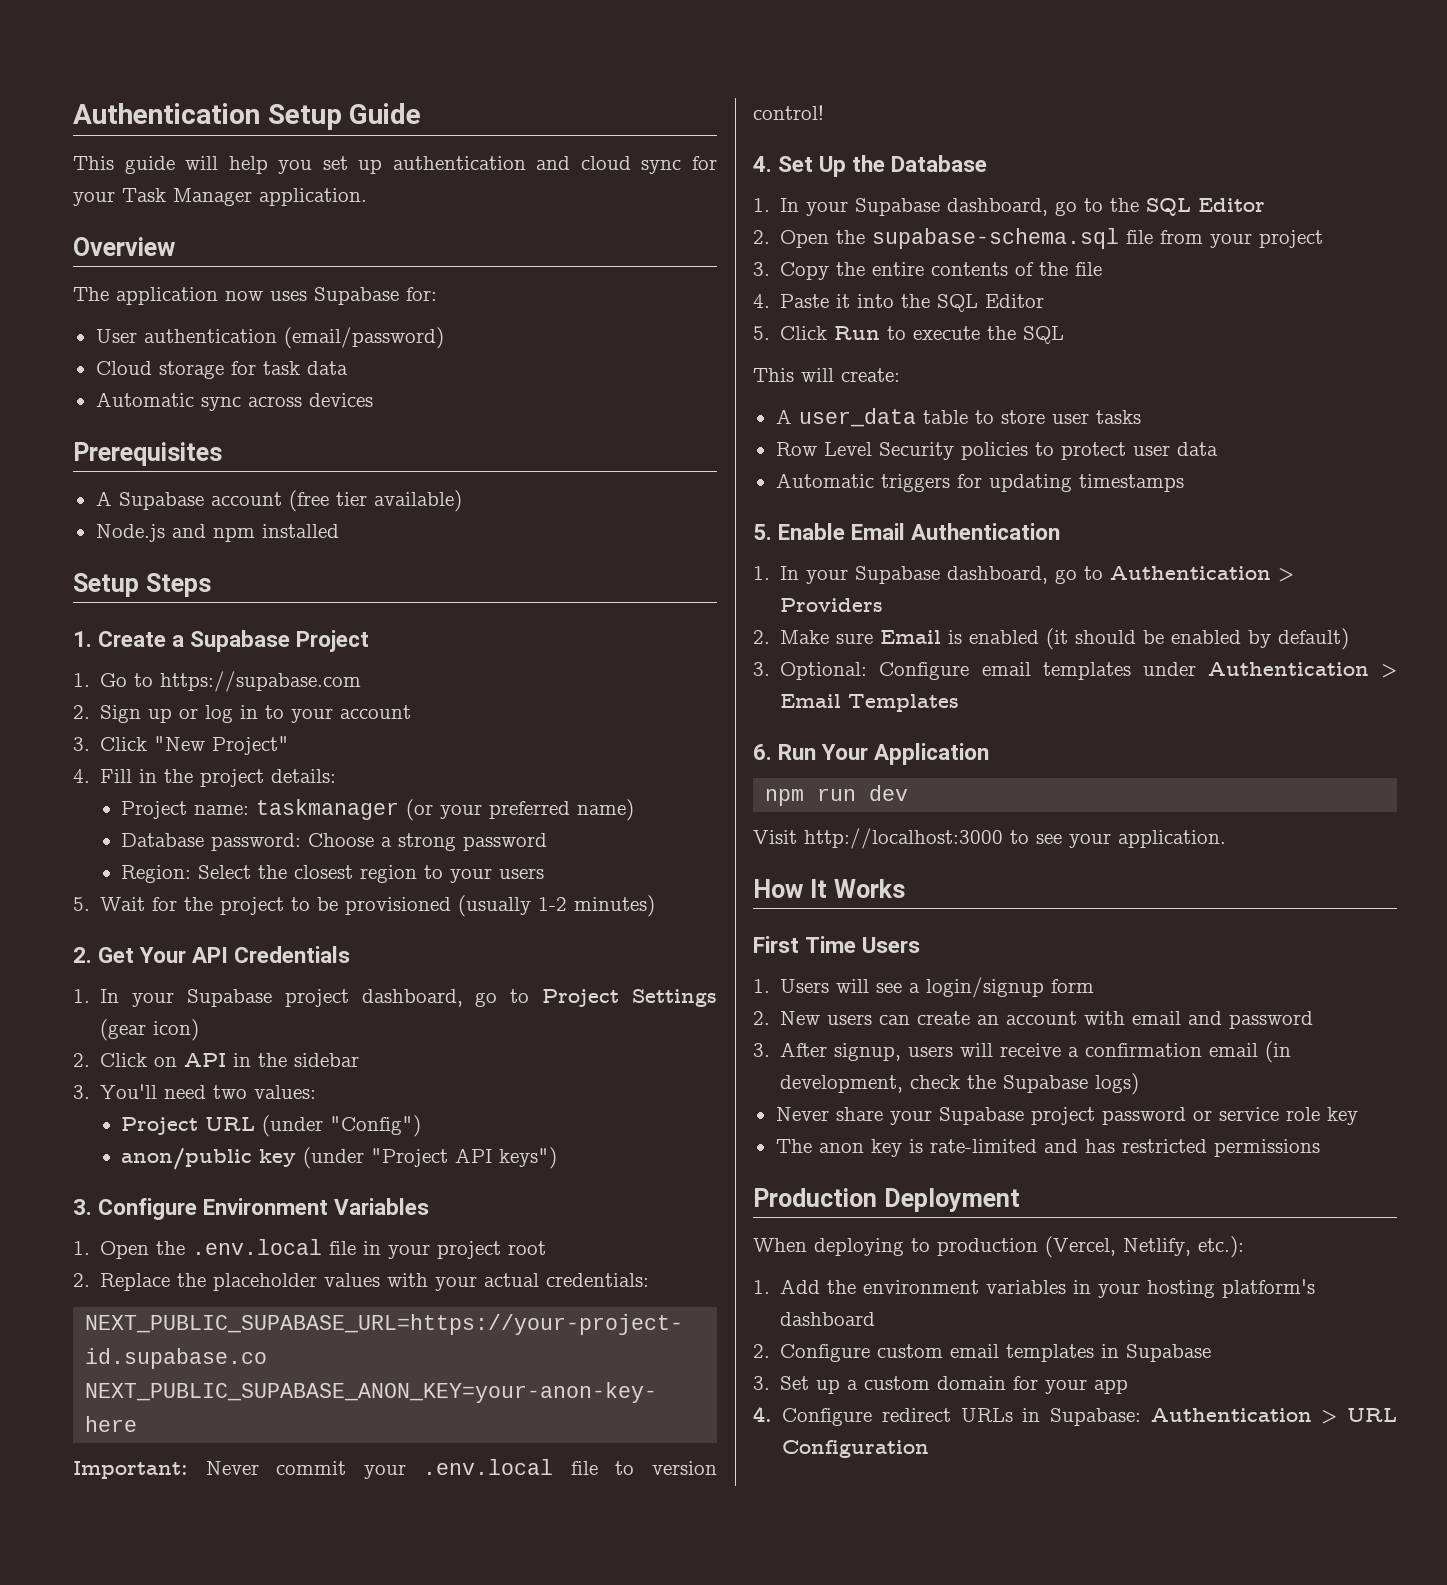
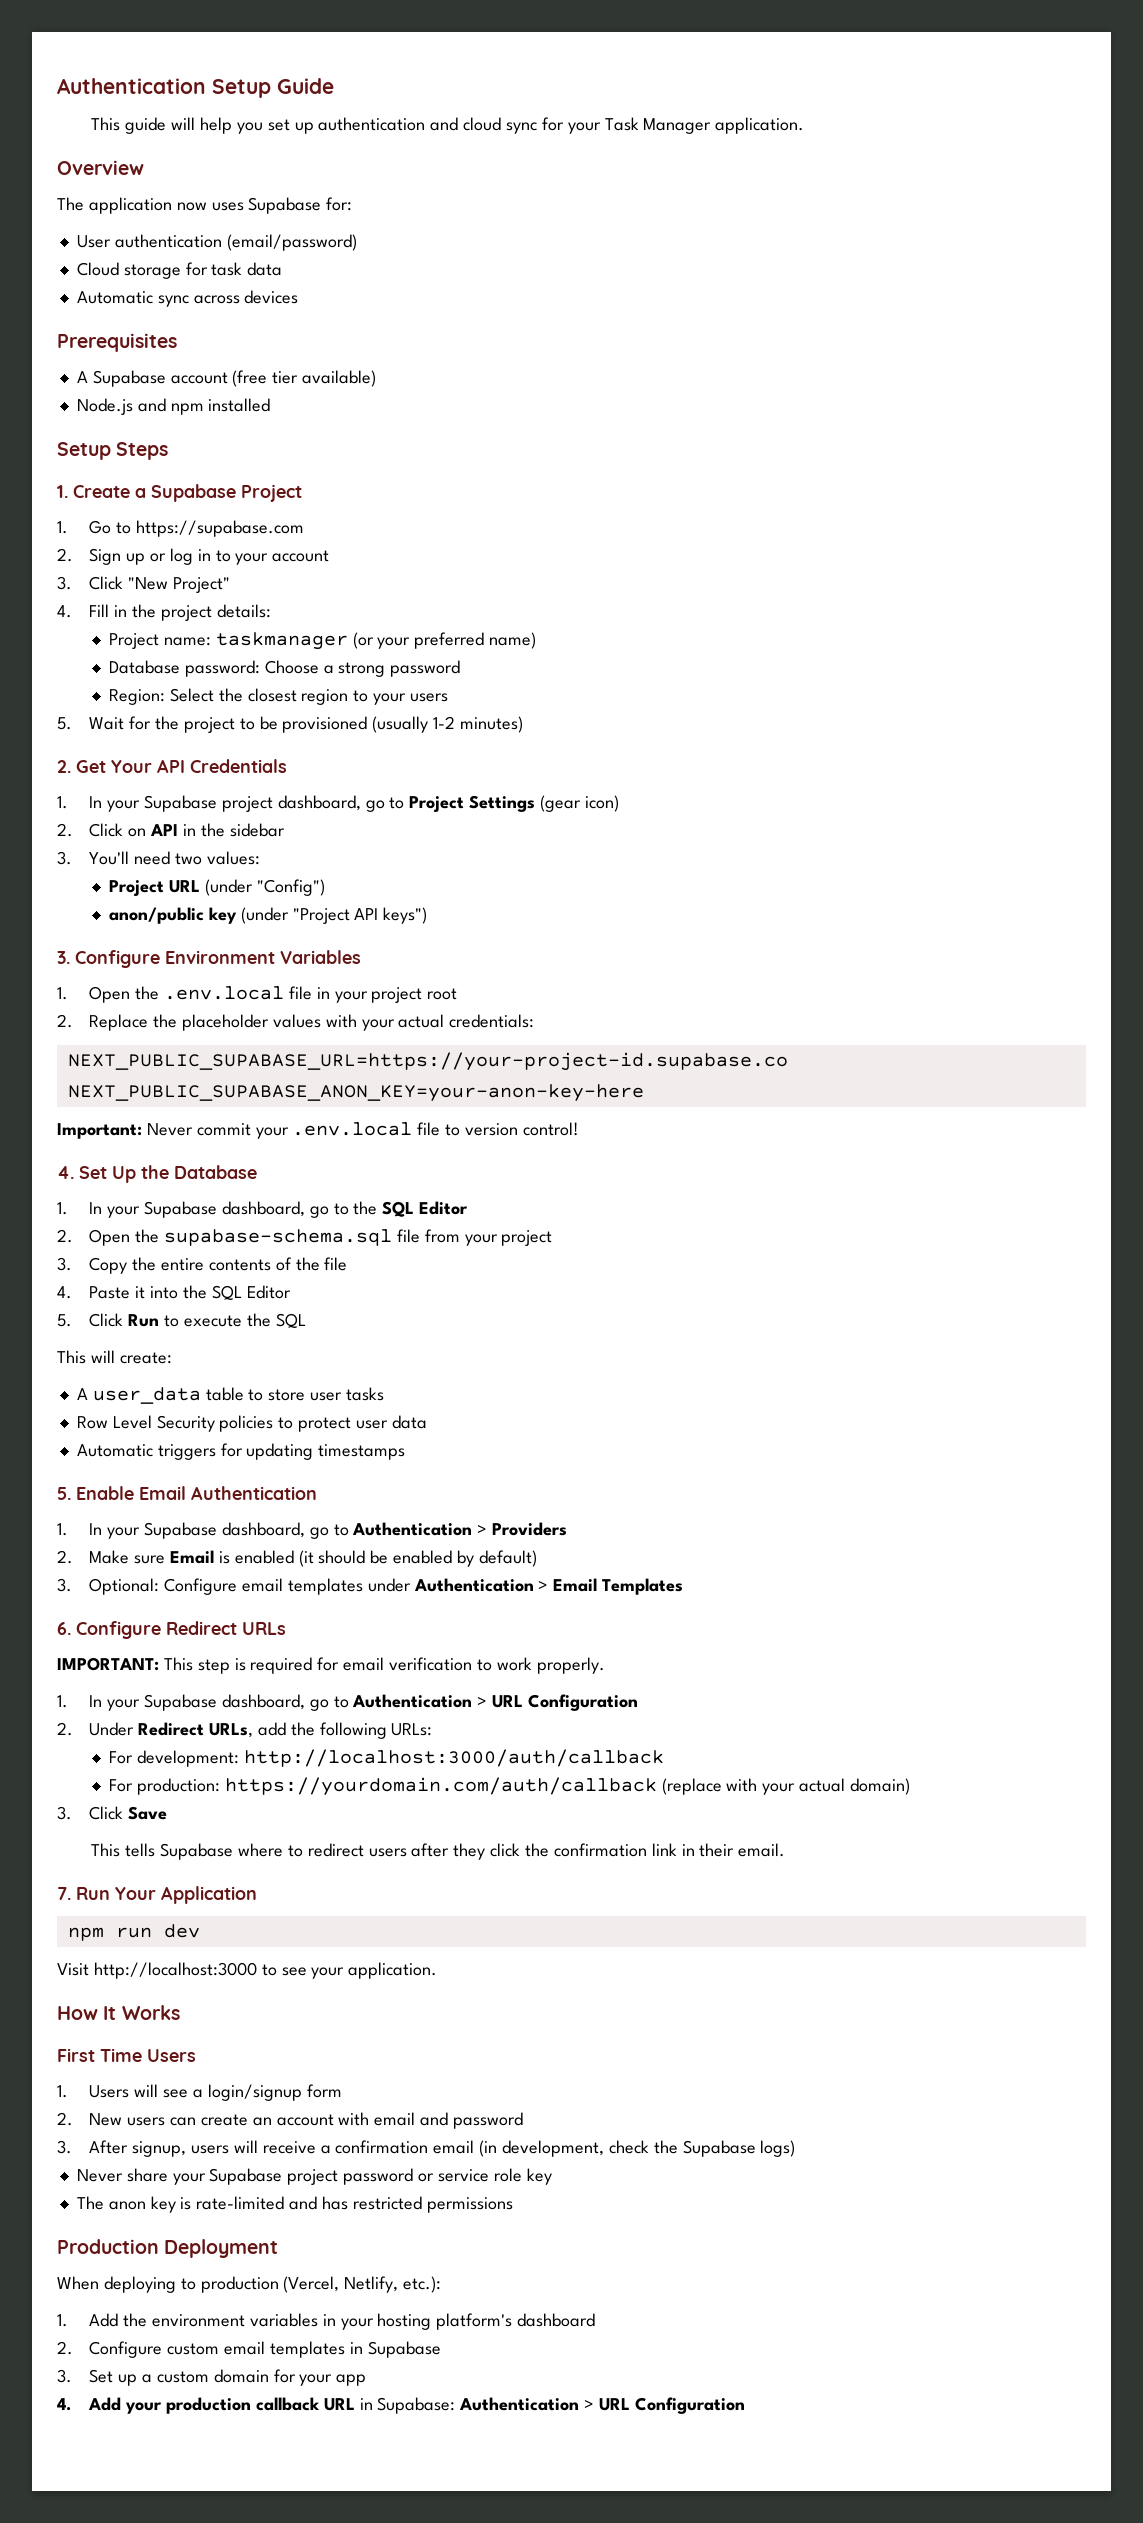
(772, 752) none -> [76,1621,286,1639] [57,1657,605,1674] [57,1694,638,1711] [57,1722,433,1739] [109,1749,664,1767] [109,1777,911,1796] [57,1806,168,1820] [91,1843,786,1860] [57,1887,71,1900] Configure Redirect URLs // IMPORTANT: This step is required for email verification to work properly. // 1. In your Supabase dashboard, go to Authentication > URL Configuration // 2. Under Redirect URLs, add the following URLs: // For development: http://localhost:3000/auth/callback // For production: https://yourdomain.com/auth/callback (replace with your actual domain) // 3. Click Save // This tells Supabase where to redirect users after they click the confirmation link in their email. // 7.
[782,1408,1013,1426] Configure redirect URLs -> [88,2397,355,2414] Add your production callback URL

